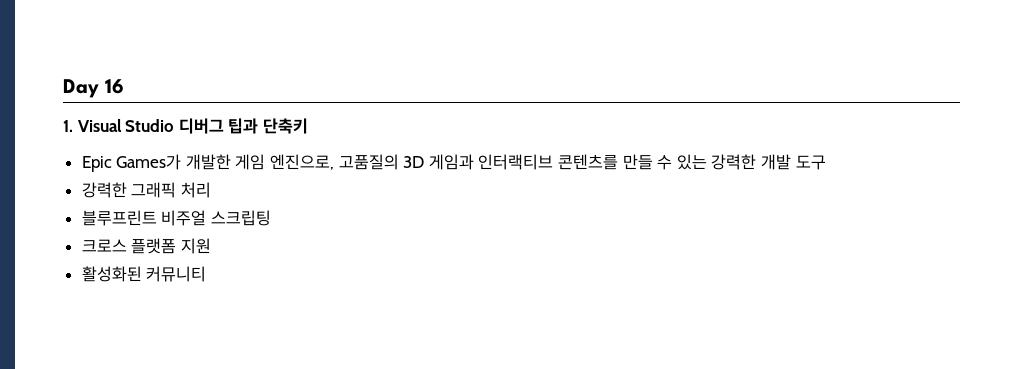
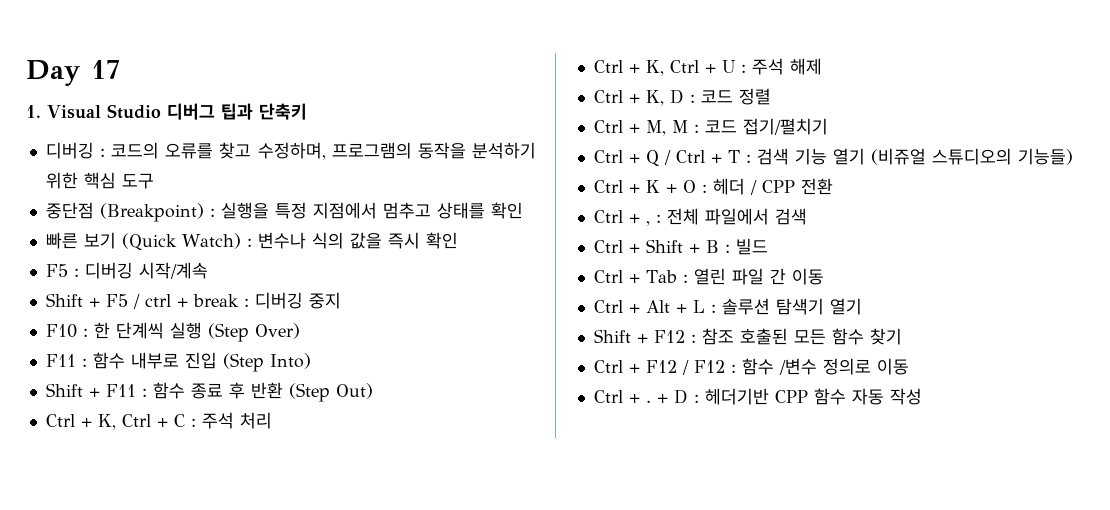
[105,79,124,94] 16 -> [91,60,120,79] 17
[81,154,826,172] [81,182,211,198] [81,210,271,226] [81,238,211,254] [81,266,207,282] Epic Games가 개발한 게임 엔진으로, 고품질의 3D 게임과 인터랙티브 콘텐츠를 만들 수 있는 강력한 개발 도구 // 강력한 그래픽 처리 // 블루프린트 비주얼 스크립팅 // 크로스 플랫폼 지원 // 활성화된 커뮤니티 -> [45,142,536,160] [45,172,154,189] [45,202,523,222] [45,232,458,251] [45,262,208,279] [45,292,341,309] [45,322,300,342] [45,352,311,372] [45,382,373,402] [45,412,272,430] [593,58,822,76] [593,88,771,106] [593,118,828,136] [593,148,1073,167] [593,178,833,195] [593,208,807,226] [593,238,768,255] [593,268,824,285] [593,298,862,315] [593,328,902,345] [593,358,909,375] [593,388,922,405] 디버깅 : 코드의 오류를 찾고 수정하며, 프로그램의 동작을 분석하기 위한 핵심 도구 // 중단점 (Breakpoint) : 실행을 특정 지점에서 멈추고 상태를 확인 // 빠른 보기 (Quick Watch) : 변수나 식의 값을 즉시 확인 // F5 : 디버깅 시작/계속 // Shift + F5 / ctrl + break : 디버깅 중지 // F10 : 한 단계씩 실행 (Step Over) // F11 : 함수 내부로 진입 (Step Into) // Shift + F11 : 함수 종료 후 반환 (Step Out) // Ctrl + K, Ctrl + C : 주석 처리 // Ctrl + K, Ctrl + U : 주석 해제 // Ctrl + K, D : 코드 정렬 // Ctrl + M, M : 코드 접기/펼치기 // Ctrl + Q / Ctrl + T : 검색 기능 열기 (비쥬얼 스튜디오의 기능들) // Ctrl + K + O : 헤더 / CPP 전환 // Ctrl + , : 전체 파일에서 검색 // Ctrl + Shift + B : 빌드 // Ctrl + Tab : 열린 파일 간 이동 // Ctrl + Alt + L : 솔루션 탐색기 열기 // Shift + F12 : 참조 호출된 모든 함수 찾기 // Ctrl + F12 / F12 : 함수 /변수 정의로 이동 // Ctrl + . + D : 헤더기반 CPP 함수 자동 작성

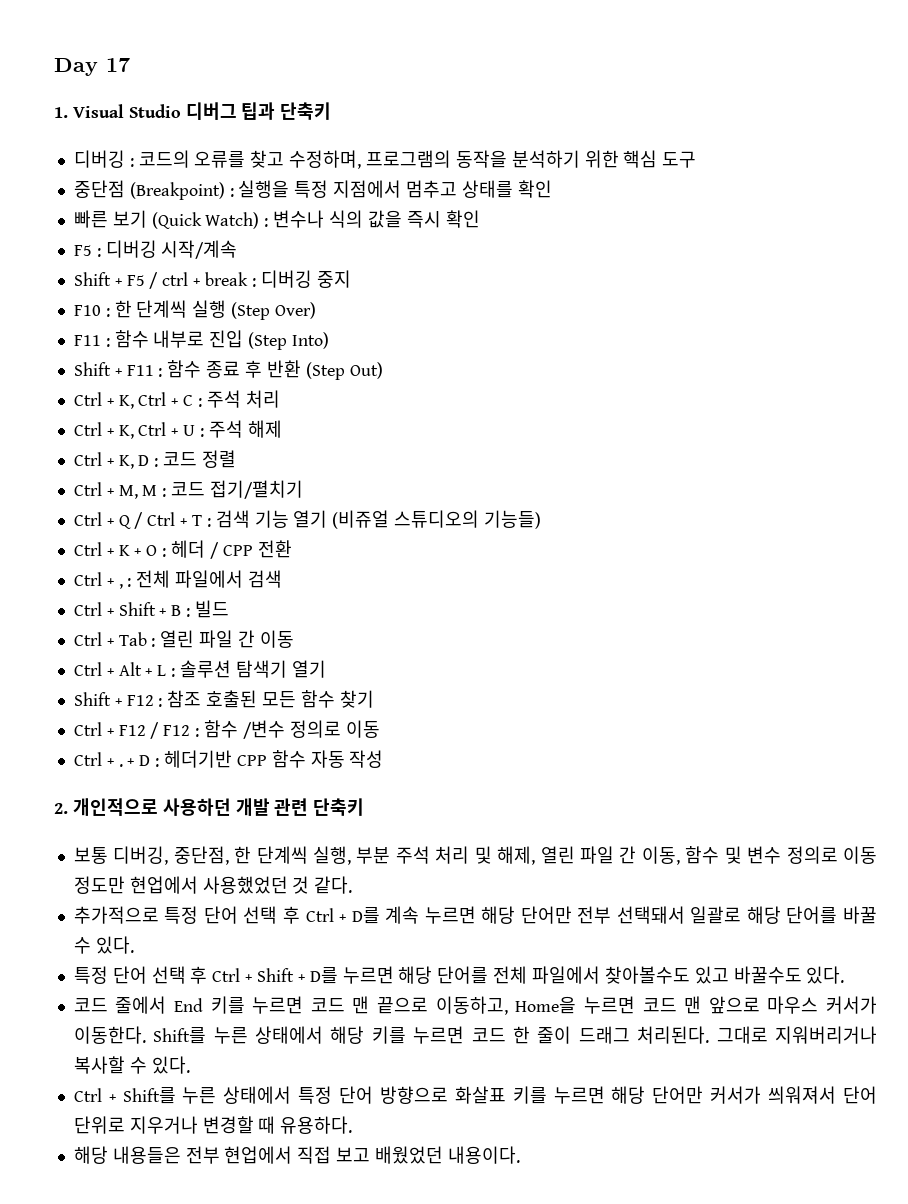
(922, 396) none -> [54,798,365,816] [73,846,877,865] [73,876,353,894] [73,906,877,924] [73,936,134,954] [73,966,845,984] [73,996,878,1015] [73,1026,878,1044] [73,1056,190,1074] [73,1086,877,1104] [73,1116,353,1134] [73,1146,520,1164] // 2. 개인적으로 사용하던 개발 관련 단축키 // 보통 디버깅, 중단점, 한 단계씩 실행, 부분 주석 처리 및 해제, 열린 파일 간 이동, 함수 및 변수 정의로 이동 정도만 현업에서 사용했었던 것 같다. // 추가적으로 특정 단어 선택 후 Ctrl + D를 계속 누르면 해당 단어만 전부 선택돼서 일괄로 해당 단어를 바꿀 수 있다. // 특정 단어 선택 후 Ctrl + Shift + D를 누르면 해당 단어를 전체 파일에서 찾아볼수도 있고 바꿀수도 있다. // 코드 줄에서 End 키를 누르면 코드 맨 끝으로 이동하고, Home을 누르면 코드 맨 앞으로 마우스 커서가 이동한다. Shift를 누른 상태에서 해당 키를 누르면 코드 한 줄이 드래그 처리된다. 그대로 지워버리거나 복사할 수 있다. // Ctrl + Shift를 누른 상태에서 특정 단어 방향으로 화살표 키를 누르면 해당 단어만 커서가 씌워져서 단어 단위로 지우거나 변경할 때 유용하다. // 해당 내용들은 전부 현업에서 직접 보고 배웠었던 내용이다.

